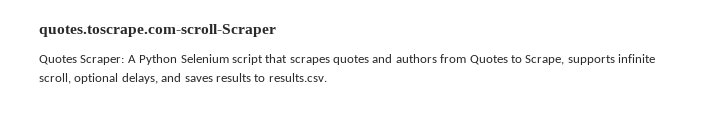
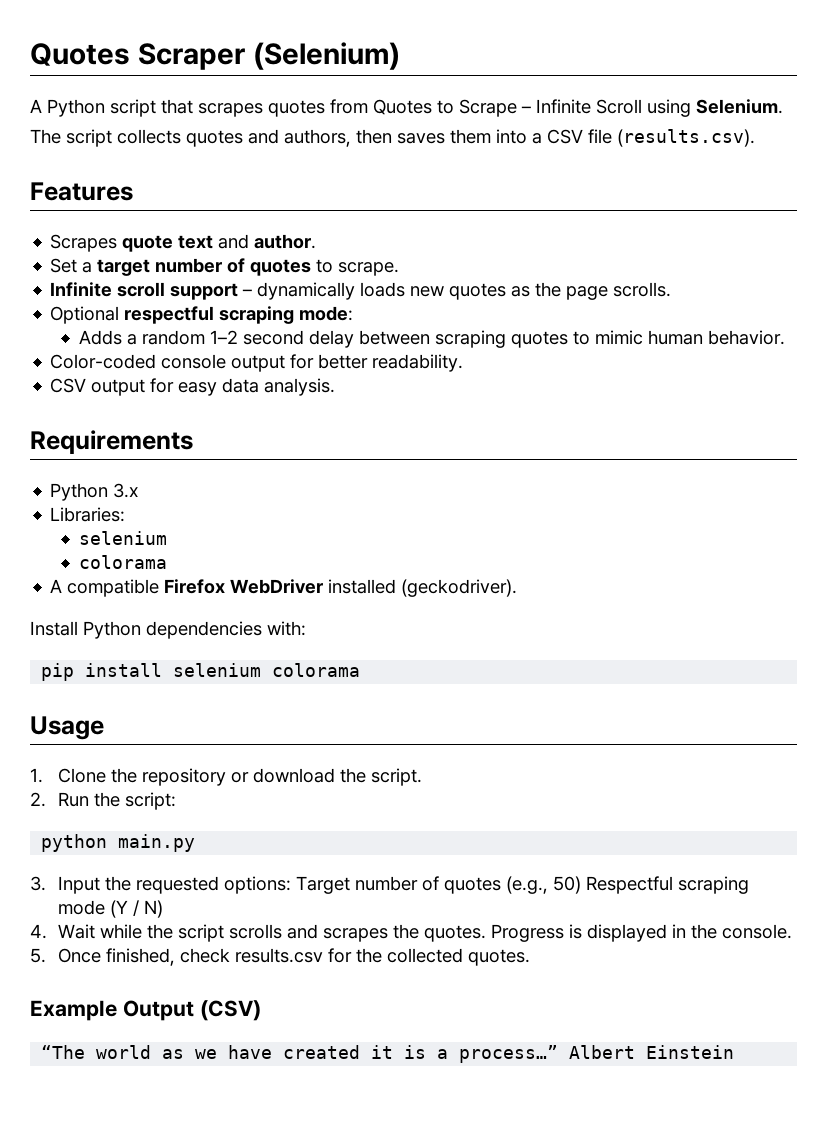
[39,24,276,37] [39,55,125,65] quotes.toscrape.com-scroll-Scraper // Quotes Scraper: -> [30,42,400,70] Quotes Scraper (Selenium) //
[180,54,229,63] Selenium -> (105, 108) none
[372,54,437,63] and authors -> (325, 108) none
[525,54,655,65] [39,73,327,84] Scrape, supports infinite scroll, optional delays, and saves results to results.csv. -> [459,99,783,117] [30,129,755,147] [30,182,133,201] [50,234,317,252] [50,258,400,276] [50,282,672,300] [50,306,354,324] [78,330,785,348] [50,354,464,372] [50,378,336,396] [30,430,193,454] [50,483,139,501] [50,507,126,522] [78,531,167,545] [78,555,167,569] [50,579,518,597] [30,621,306,639] [41,663,361,681] [30,716,104,740] [30,768,423,786] [30,792,177,810] [41,834,196,852] [30,876,750,894] [58,900,164,918] [30,924,793,942] [30,948,531,966] [30,1000,261,1021] [41,1045,735,1063] Scrape – Infinite Scroll using Selenium. // The script collects quotes and authors, then saves them into a CSV file (results.csv). // Features // Scrapes quote text and author. // Set a target number of quotes to scrape. // Infinite scroll support – dynamically loads new quotes as the page scrolls. // Optional respectful scraping mode: // Adds a random 1–2 second delay between scraping quotes to mimic human behavior. // Color-coded console output for better readability. // CSV output for easy data analysis. // Requirements // Python 3.x // Libraries: // selenium // colorama // A compatible Firefox WebDriver installed (geckodriver). // Install Python dependencies with: // pip install selenium colorama // Usage // 1. Clone the repository or download the script. // 2. Run the script: // python main.py // 3. Input the requested options: Target number of quotes (e.g., 50) Respectful scraping mode (Y / N) // 4. Wait while the script scrolls and scrapes the quotes. Progress is displayed in the console. // 5. Once finished, check results.csv for the collected quotes. // Example Output (CSV) // “The world as we have created it is a process…” Albert Einstein

